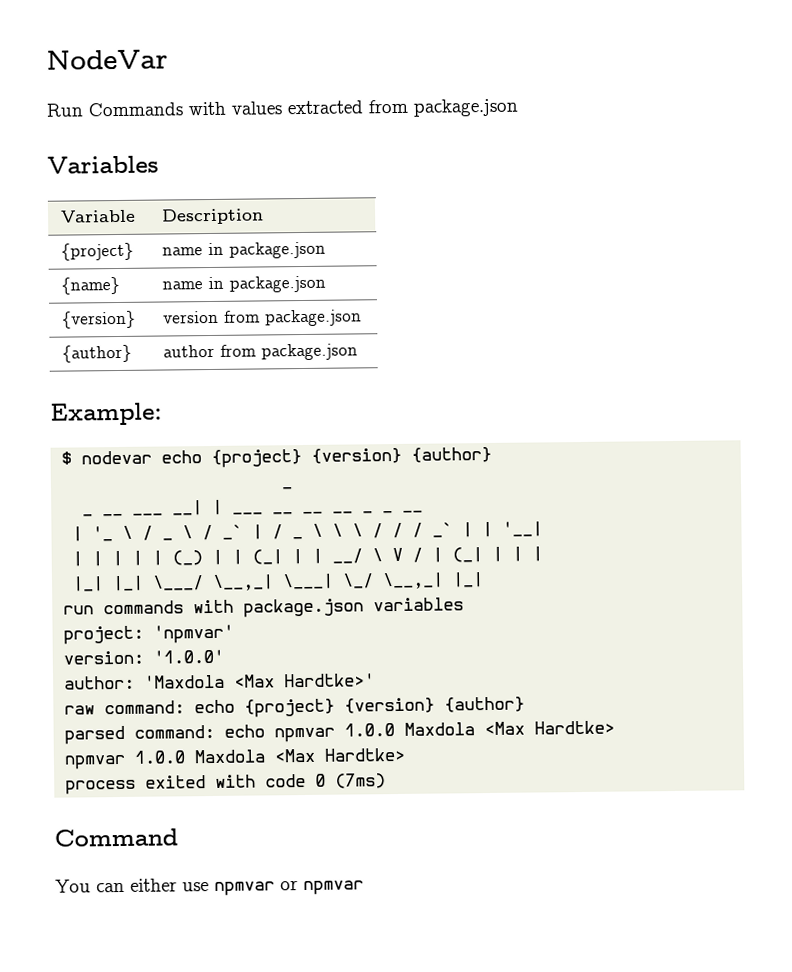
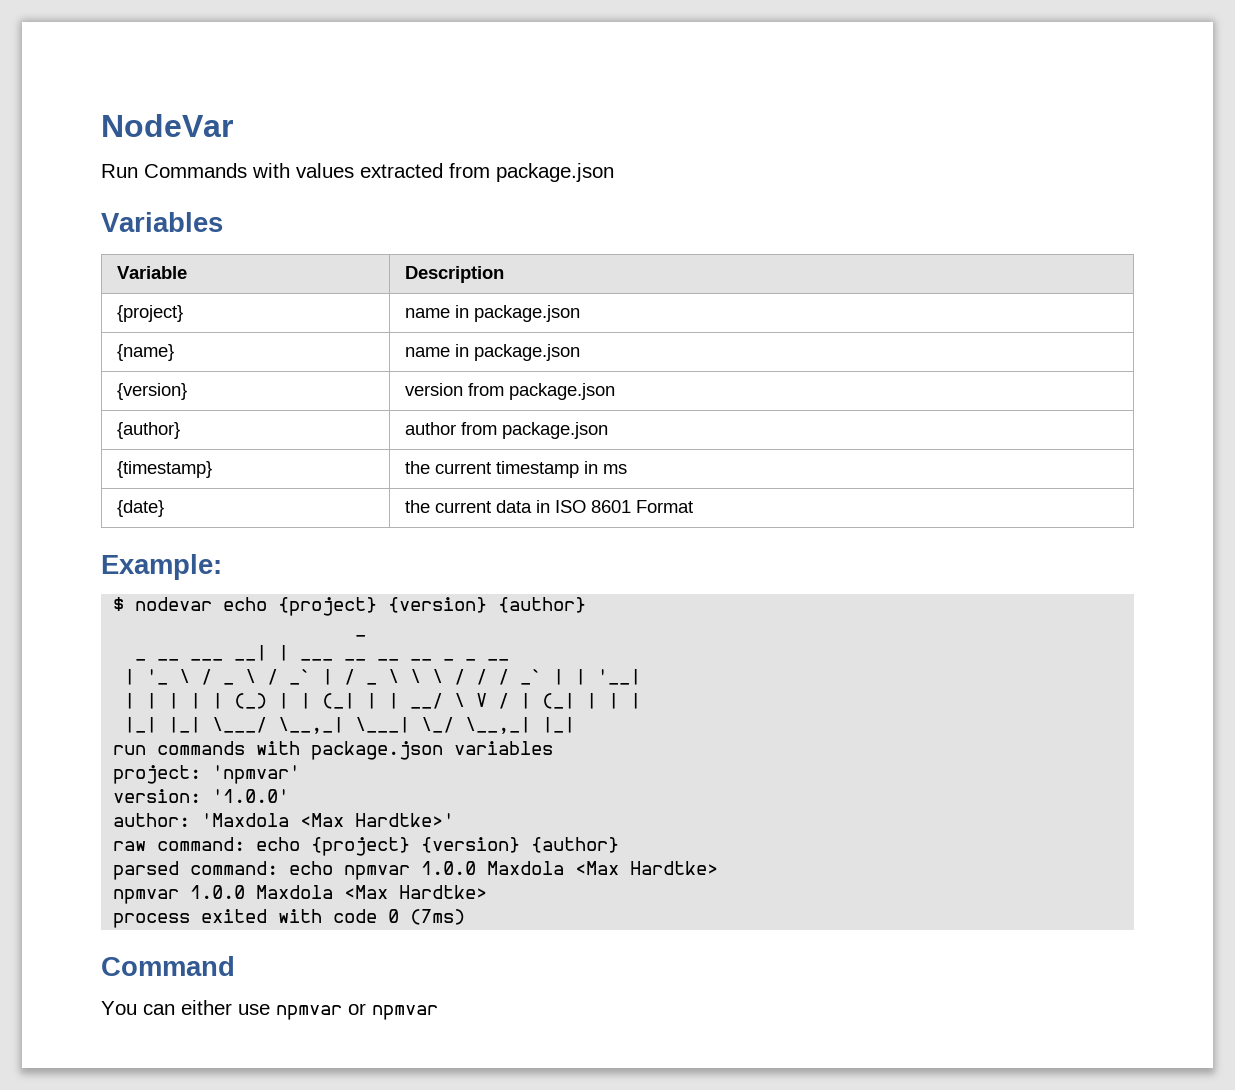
(359, 352) none -> [116,461,212,478] [404,461,627,478] [116,500,164,517] [404,500,693,513] // {timestamp} | the current timestamp in ms // {date} | the current data in ISO 8601 Format

